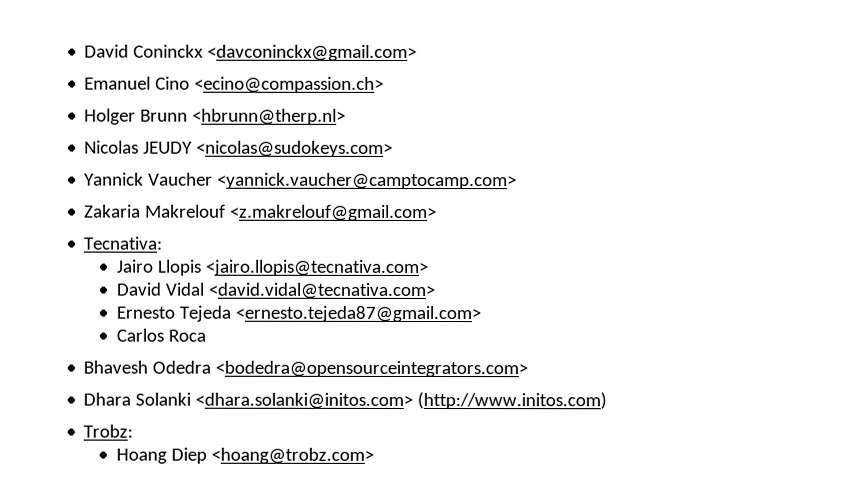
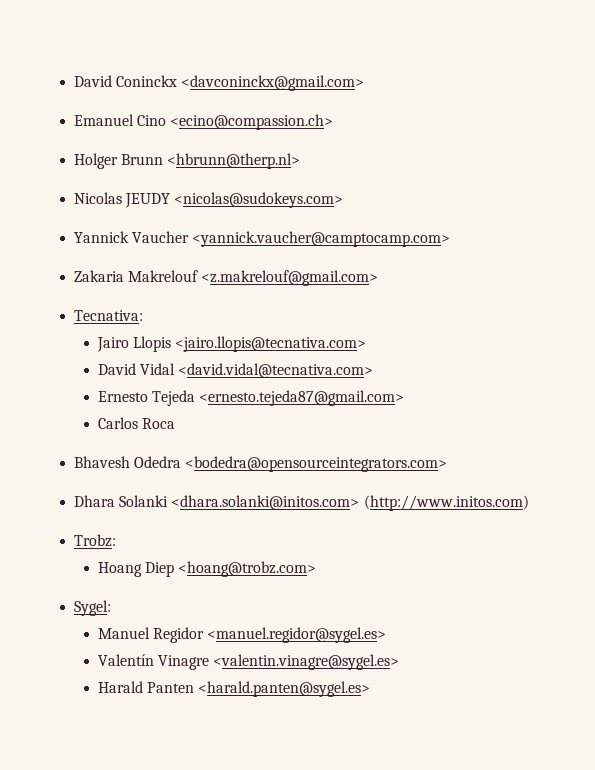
(375, 455) none -> [74,600,112,616] [98,627,387,643] [98,654,400,670] [98,681,371,697] // Sygel: // Manuel Regidor <manuel.regidor@sygel.es> // Valentín Vinagre <valentin.vinagre@sygel.es> // Harald Panten <harald.panten@sygel.es>

